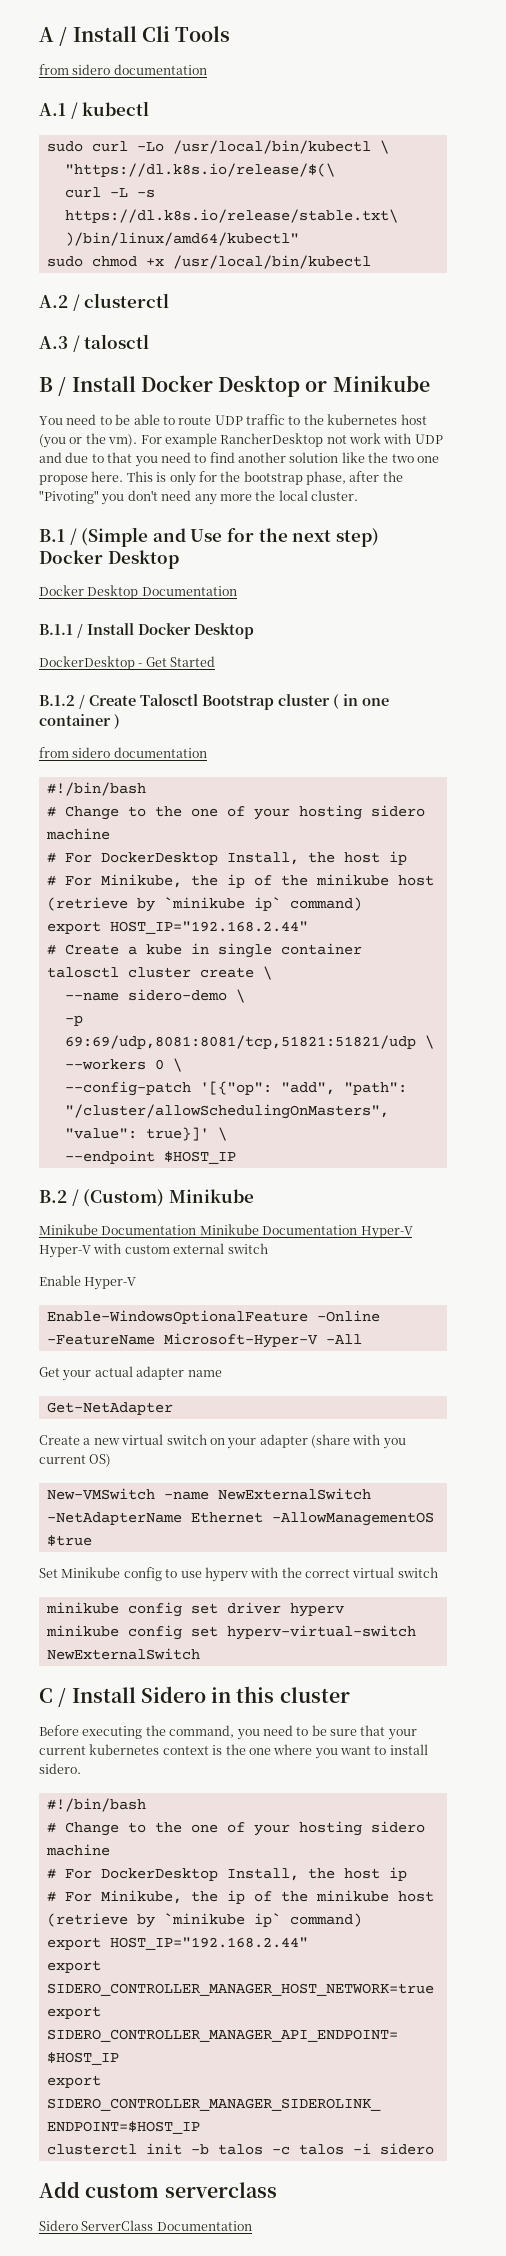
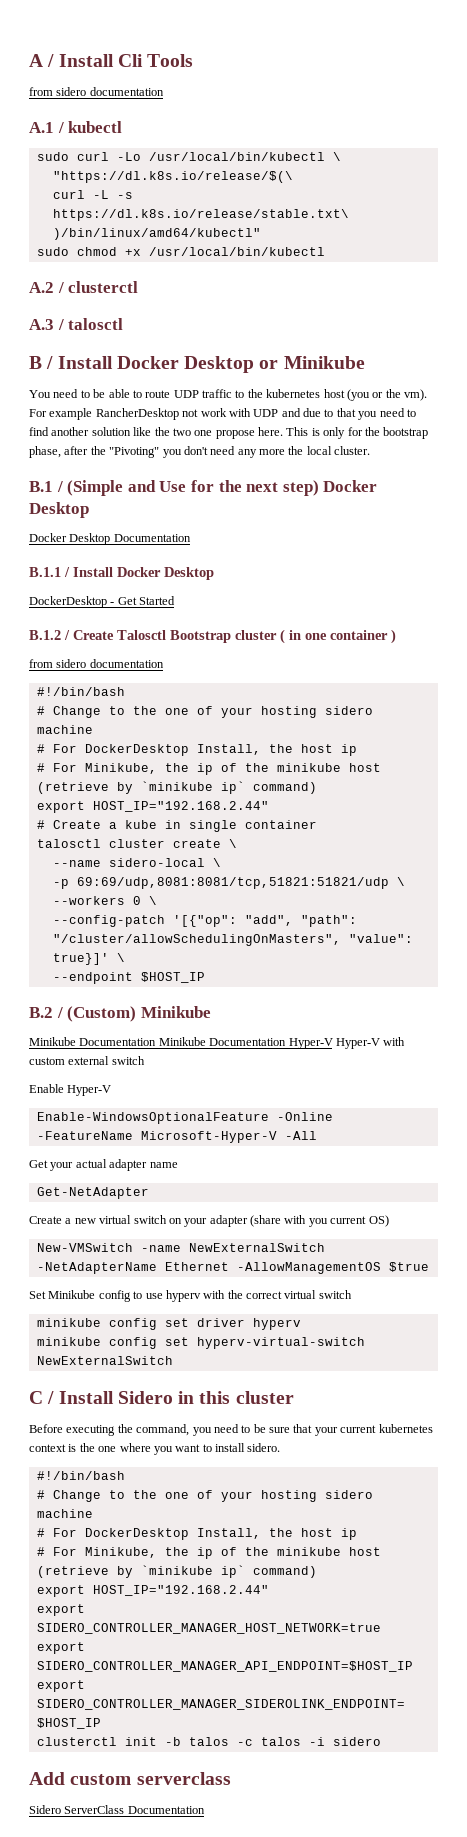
[127,989,227,1001] sidero-demo -> [108,858,205,867] sidero-local

